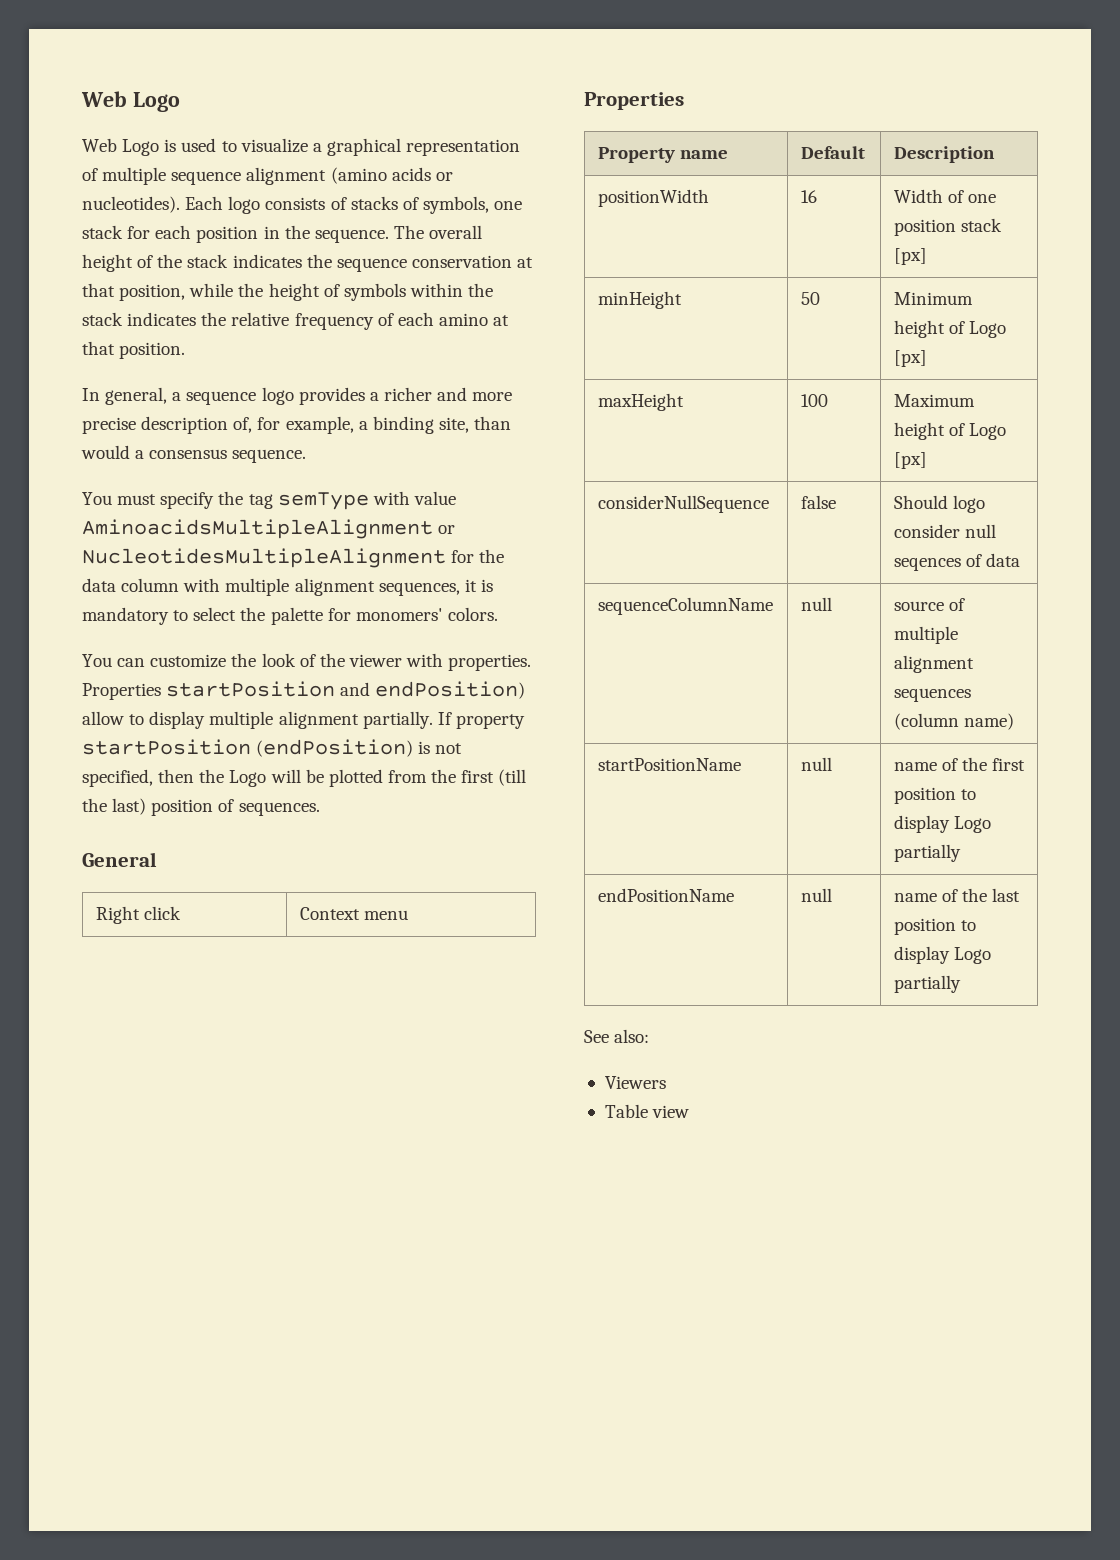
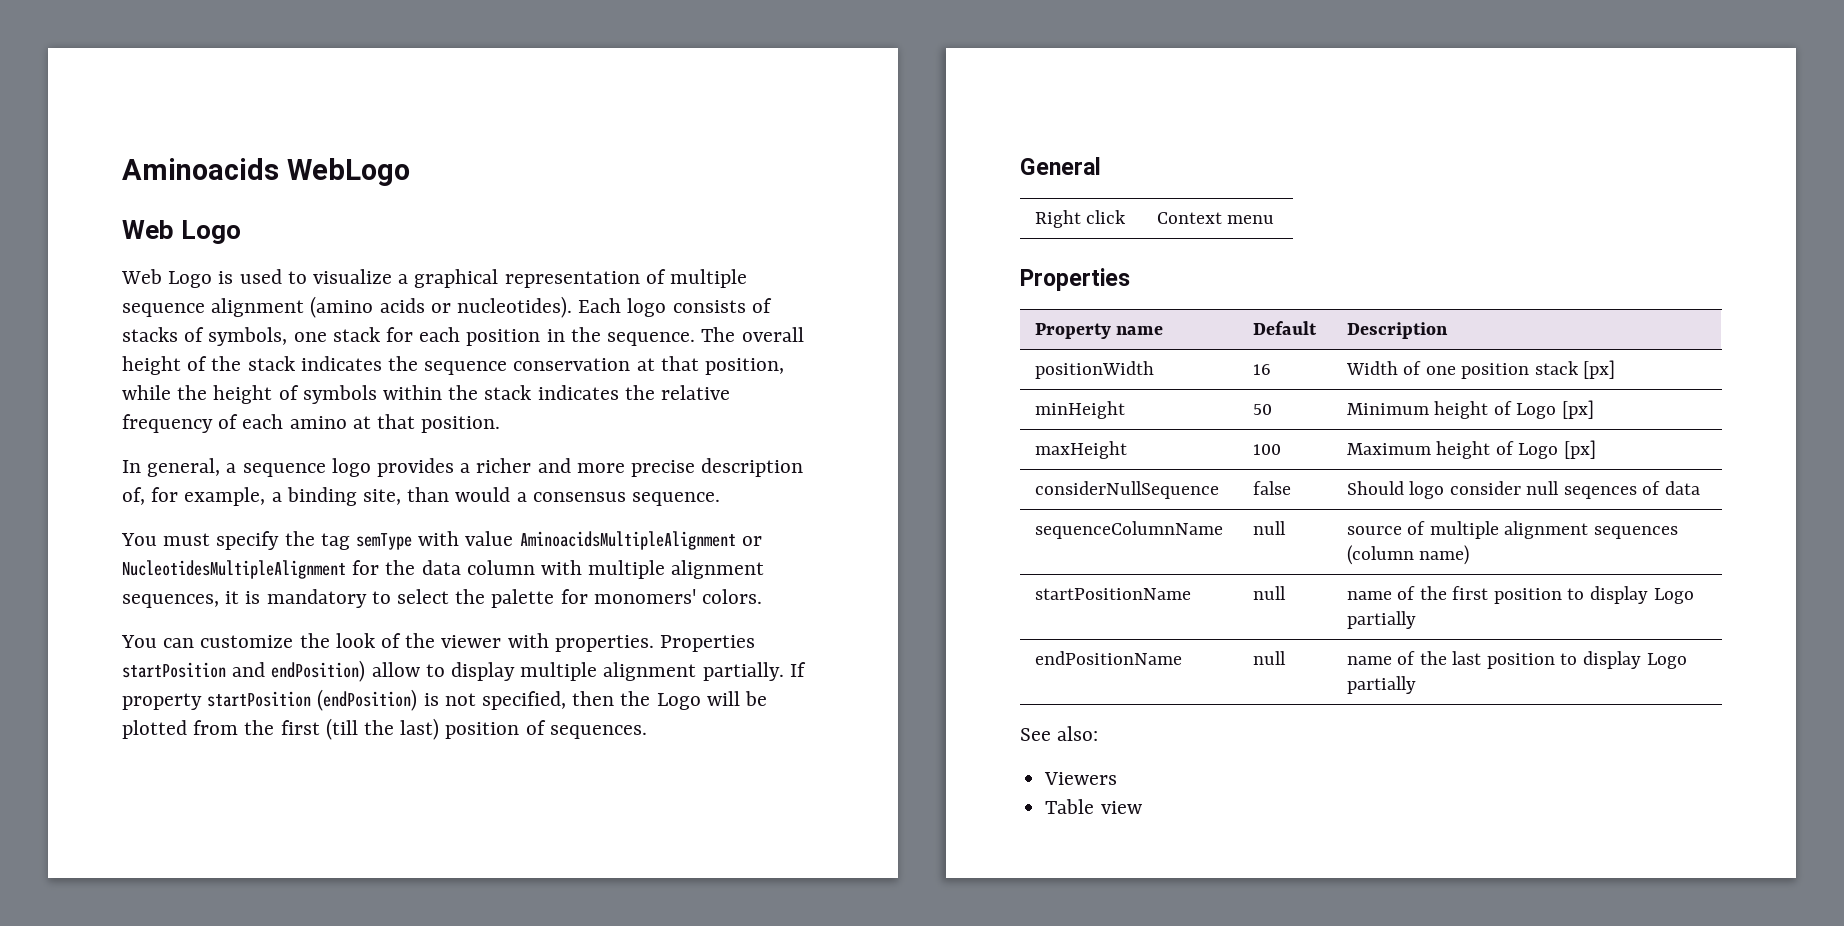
(81, 99) none -> [122,158,410,186] Aminoacids WebLogo //

